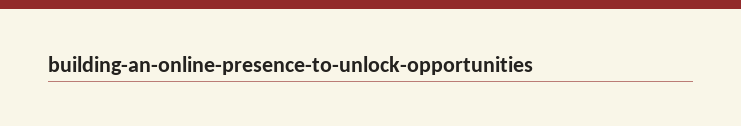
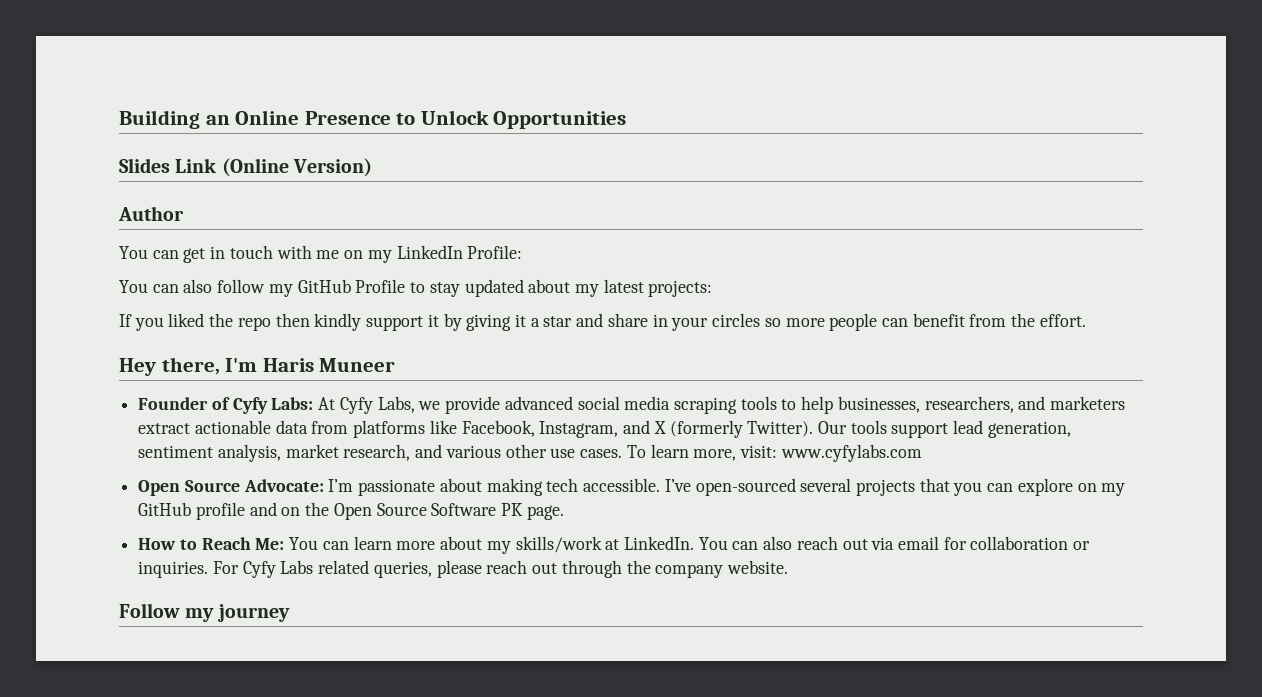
[48,56,533,75] building-an-online-presence-to-unlock-opportunities -> [119,110,627,129] [119,158,372,177] [118,206,184,221] [119,245,523,263] [119,279,713,297] [119,313,1086,331] [119,357,396,376] [138,396,1126,414] [138,420,1071,438] [138,444,922,462] [138,478,1126,496] [138,502,564,520] [138,536,1091,554] [138,560,788,578] [119,603,290,622] Building an Online Presence to Unlock Opportunities // Slides Link (Online Version) // Author // You can get in touch with me on my LinkedIn Profile: // You can also follow my GitHub Profile to stay updated about my latest projects: // If you liked the repo then kindly support it by giving it a star and share in your circles so more people can benefit from the effort. // Hey there, I'm Haris Muneer // Founder of Cyfy Labs: At Cyfy Labs, we provide advanced social media scraping tools to help businesses, researchers, and marketers extract actionable data from platforms like Facebook, Instagram, and X (formerly Twitter). Our tools support lead generation, sentiment analysis, market research, and various other use cases. To learn more, visit: www.cyfylabs.com // Open Source Advocate: I’m passionate about making tech accessible. I’ve open-sourced several projects that you can explore on my GitHub profile and on the Open Source Software PK page. // How to Reach Me: You can learn more about my skills/work at LinkedIn. You can also reach out via email for collaboration or inquiries. For Cyfy Labs related queries, please reach out through the company website. // Follow my journey

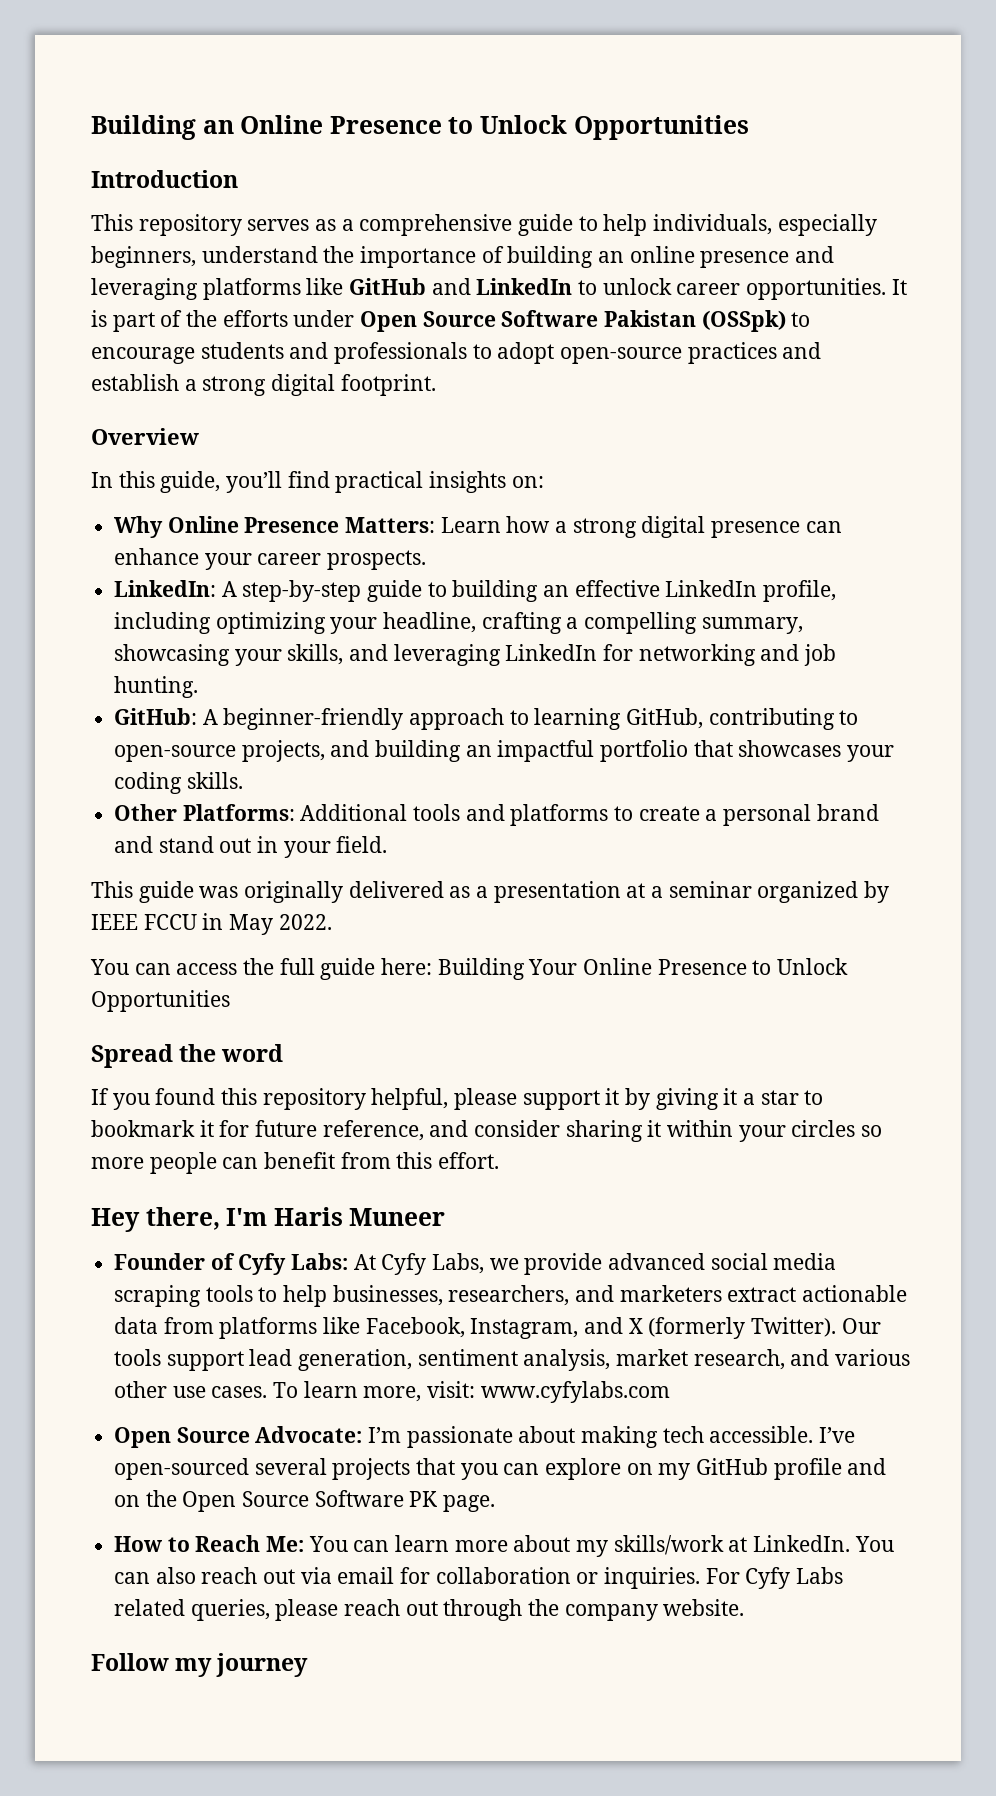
[119,158,372,177] [118,206,184,221] [119,245,523,263] [119,279,713,297] [119,313,362,331] Slides Link (Online Version) // Author // You can get in touch with me on my LinkedIn Profile: // You can also follow my GitHub Profile to stay updated about my latest projects: // If you liked the repo then kindly -> [91,170,238,188] [91,214,877,236] [91,246,835,268] [91,278,907,300] [91,310,811,332] [91,342,822,364] [91,374,436,396] [91,428,199,445] [91,471,544,493] [114,516,842,538] [114,548,427,570] [114,580,837,602] [114,612,803,634] [114,644,837,666] [114,676,199,698] [114,708,859,730] [114,740,895,762] [114,772,243,794] [114,804,879,826] [114,836,388,858] [91,881,890,903] [91,913,332,935] [90,958,849,980] [91,990,230,1012] [91,1044,284,1068] [91,1088,518,1110] Introduction // This repository serves as a comprehensive guide to help individuals, especially beginners, understand the importance of building an online presence and leveraging platforms like GitHub and LinkedIn to unlock career opportunities. It is part of the efforts under Open Source Software Pakistan (OSSpk) to encourage students and professionals to adopt open-source practices and establish a strong digital footprint. // Overview // In this guide, you’ll find practical insights on: // Why Online Presence Matters: Learn how a strong digital presence can enhance your career prospects. // LinkedIn: A step-by-step guide to building an effective LinkedIn profile, including optimizing your headline, crafting a compelling summary, showcasing your skills, and leveraging LinkedIn for networking and job hunting. // GitHub: A beginner-friendly approach to learning GitHub, contributing to open-source projects, and building an impactful portfolio that showcases your coding skills. // Other Platforms: Additional tools and platforms to create a personal brand and stand out in your field. // This guide was originally delivered as a presentation at a seminar organized by IEEE FCCU in May 2022. // You can access the full guide here: Building Your Online Presence to Unlock Opportunities // Spread the word // If you found this repository helpful, please
[576,313,668,327] and share in -> [804,1090,824,1105] [91,1120,734,1142] to bookmark it for future reference, and consider sharing it within
[1011,313,1036,327] the -> [396,1152,433,1169] this

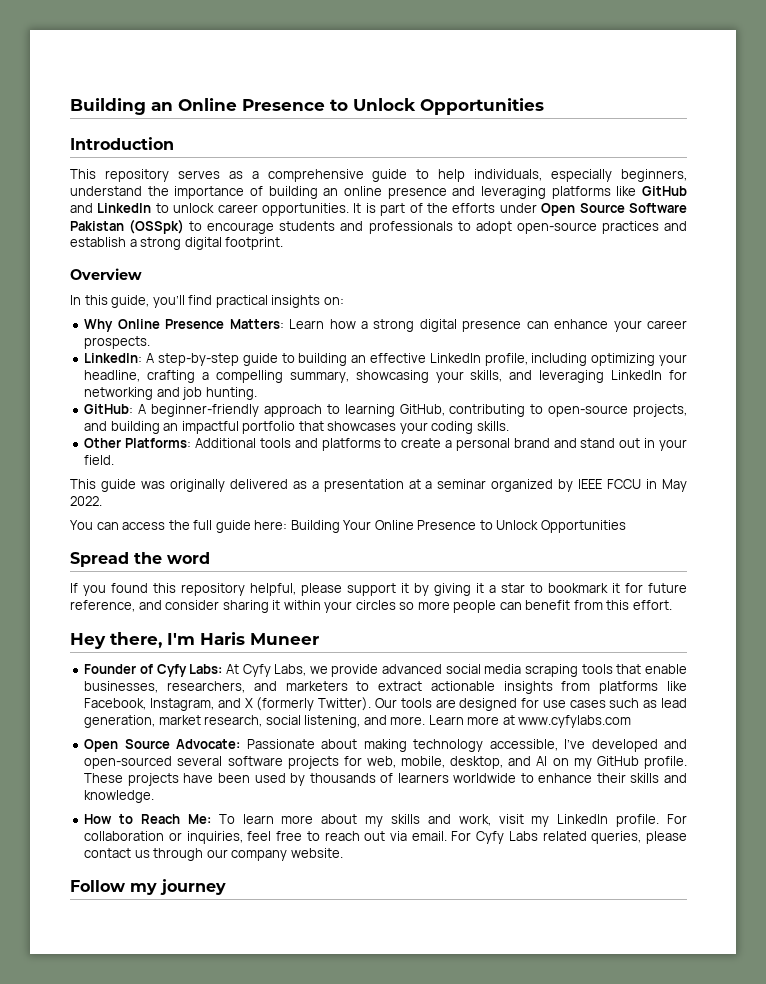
[258,1285,328,1307] to help -> [616,664,687,674] that enable
(722, 1293) none -> [356,681,370,691] to
[114,1317,159,1334] data -> [503,681,553,694] insights
[166,1349,911,1371] [114,1381,670,1403] [114,1426,856,1448] [114,1458,887,1480] [114,1490,496,1512] support lead generation, sentiment analysis, market research, and various other use cases. To learn more, visit: www.cyfylabs.com // Open Source Advocate: I’m passionate about making tech accessible. I’ve open-sourced several projects that you can explore on my GitHub profile and on the Open Source Software PK page. -> [435,698,688,711] [84,715,632,728] [84,739,688,752] [84,756,688,769] [84,773,687,786] [84,790,155,803] are designed for use cases such as lead generation, market research, social listening, and more. Learn more at www.cyfylabs.com // Open Source Advocate: Passionate about making technology accessible, I’ve developed and open-sourced several software projects for web, mobile, desktop, and AI on my GitHub profile. These projects have been used by thousands of learners worldwide to enhance their skills and knowledge.
[308,1536,390,1552] You can -> [218,814,235,824] To
[613,1535,894,1555] [114,1567,701,1589] skills/work at LinkedIn. You can also reach out via email for collaboration or inquiries. -> [391,814,687,827] [84,831,447,844] skills and work, visit my LinkedIn profile. For collaboration or inquiries, feel free to reach out via email.
[344,1599,560,1621] reach out through the -> [84,848,228,861] contact us through our

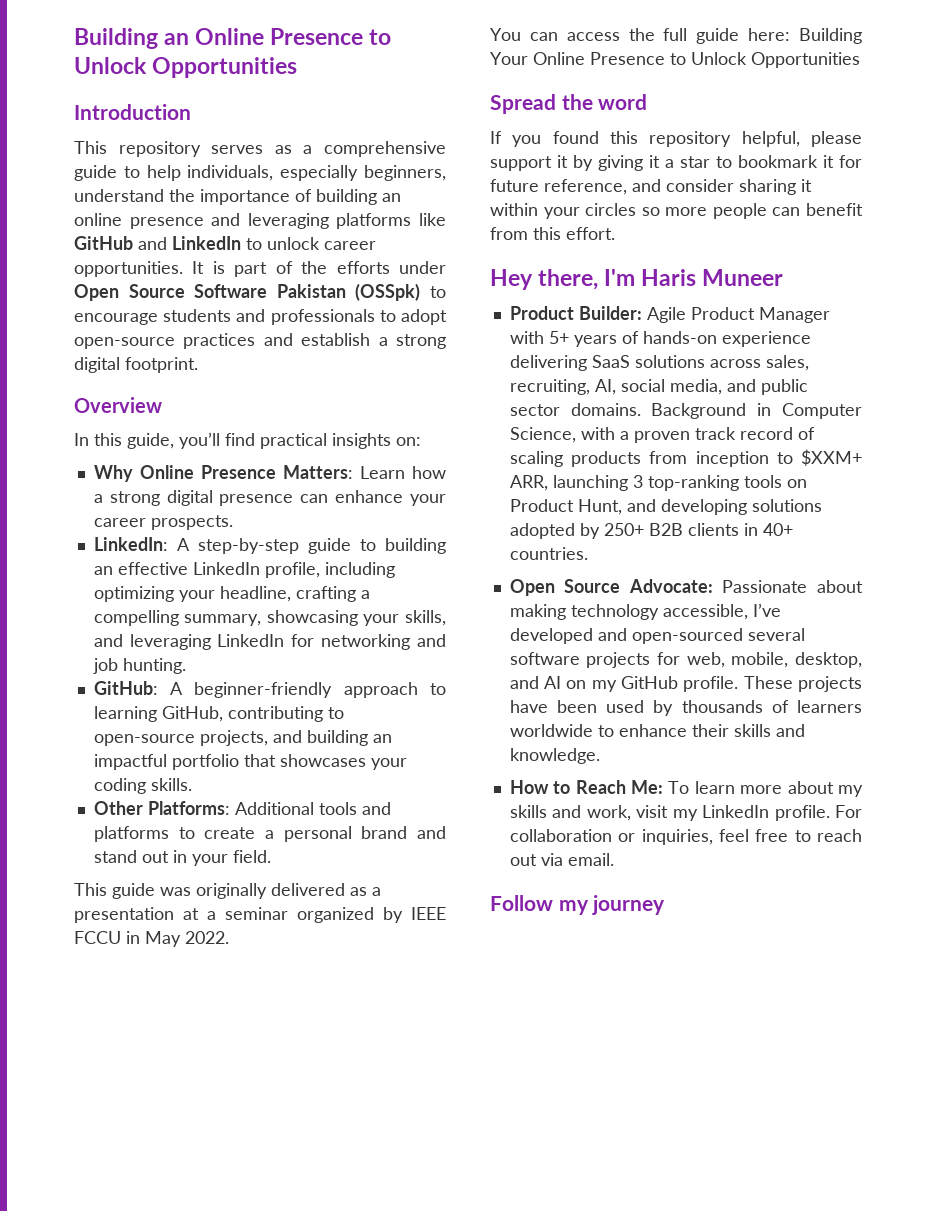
[84,664,687,677] [84,681,687,694] [84,697,688,711] [84,715,632,728] Founder of Cyfy Labs: At Cyfy Labs, we provide advanced social media scraping tools that enable businesses, researchers, and marketers to extract actionable insights from platforms like Facebook, Instagram, and X (formerly Twitter). Our tools are designed for use cases such as lead generation, market research, social listening, and more. Learn more at www.cyfylabs.com -> [509,306,830,323] [509,331,811,347] [509,355,809,371] [509,379,808,395] [509,403,862,419] [509,427,815,443] [509,449,862,467] [509,475,807,491] [509,499,822,515] [509,523,793,539] [509,547,588,560] Product Builder: Agile Product Manager with 5+ years of hands-on experience delivering SaaS solutions across sales, recruiting, AI, social media, and public sector domains. Background in Computer Science, with a proven track record of scaling products from inception to $XXM+ ARR, launching 3 top-ranking tools on Product Hunt, and developing solutions adopted by 250+ B2B clients in 40+ countries.
[451,831,688,844] [84,848,343,861] For Cyfy Labs related queries, please contact us through our company website. -> (614, 859) none

